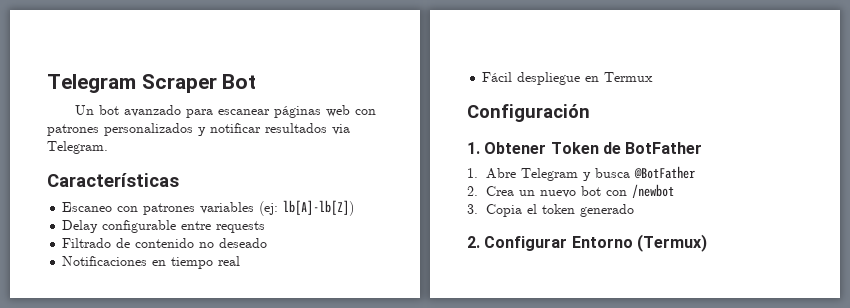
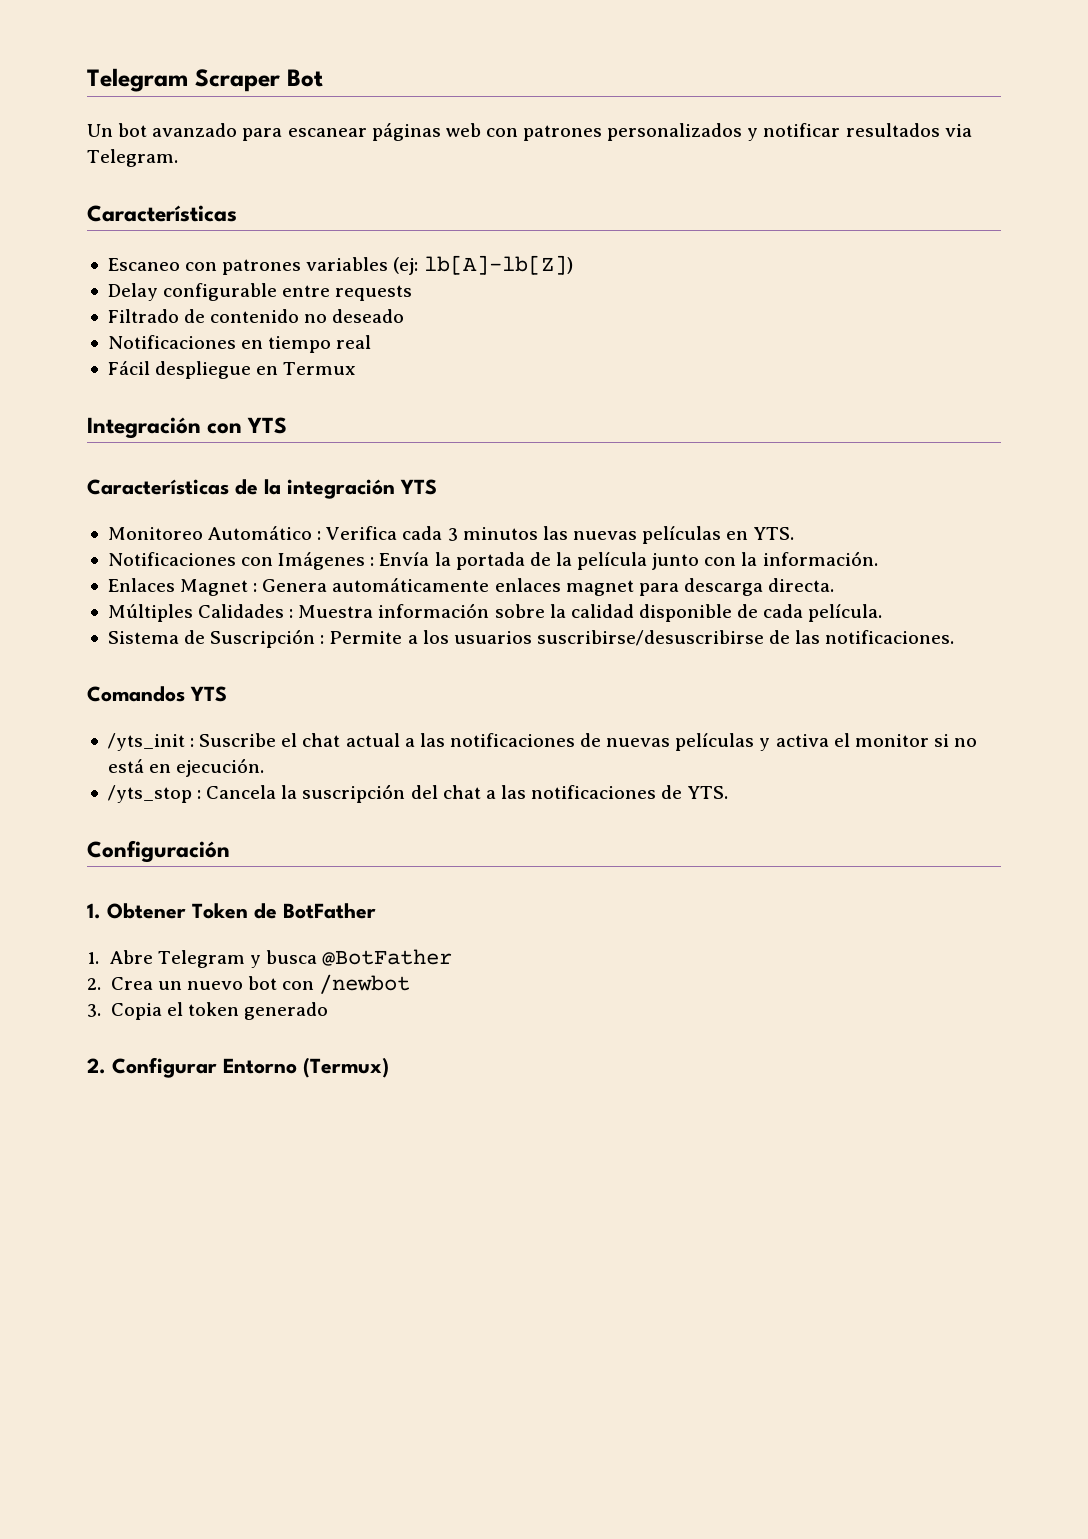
(654, 77) none -> [87,417,288,439] [87,479,437,499] [107,526,795,544] [107,551,878,570] [107,578,835,596] [107,603,883,622] [107,629,955,648] [87,686,227,702] [107,733,978,751] [107,758,265,777] [107,784,729,803] // Integración con YTS // Características de la integración YTS // Monitoreo Automático : Verifica cada 3 minutos las nuevas películas en YTS. // Notificaciones con Imágenes : Envía la portada de la película junto con la información. // Enlaces Magnet : Genera automáticamente enlaces magnet para descarga directa. // Múltiples Calidades : Muestra información sobre la calidad disponible de cada película. // Sistema de Suscripción : Permite a los usuarios suscribirse/desuscribirse de las notificaciones. // Comandos YTS // /yts_init : Suscribe el chat actual a las notificaciones de nuevas películas y activa el monitor si no está en ejecución. // /yts_stop : Cancela la suscripción del chat a las notificaciones de YTS.

